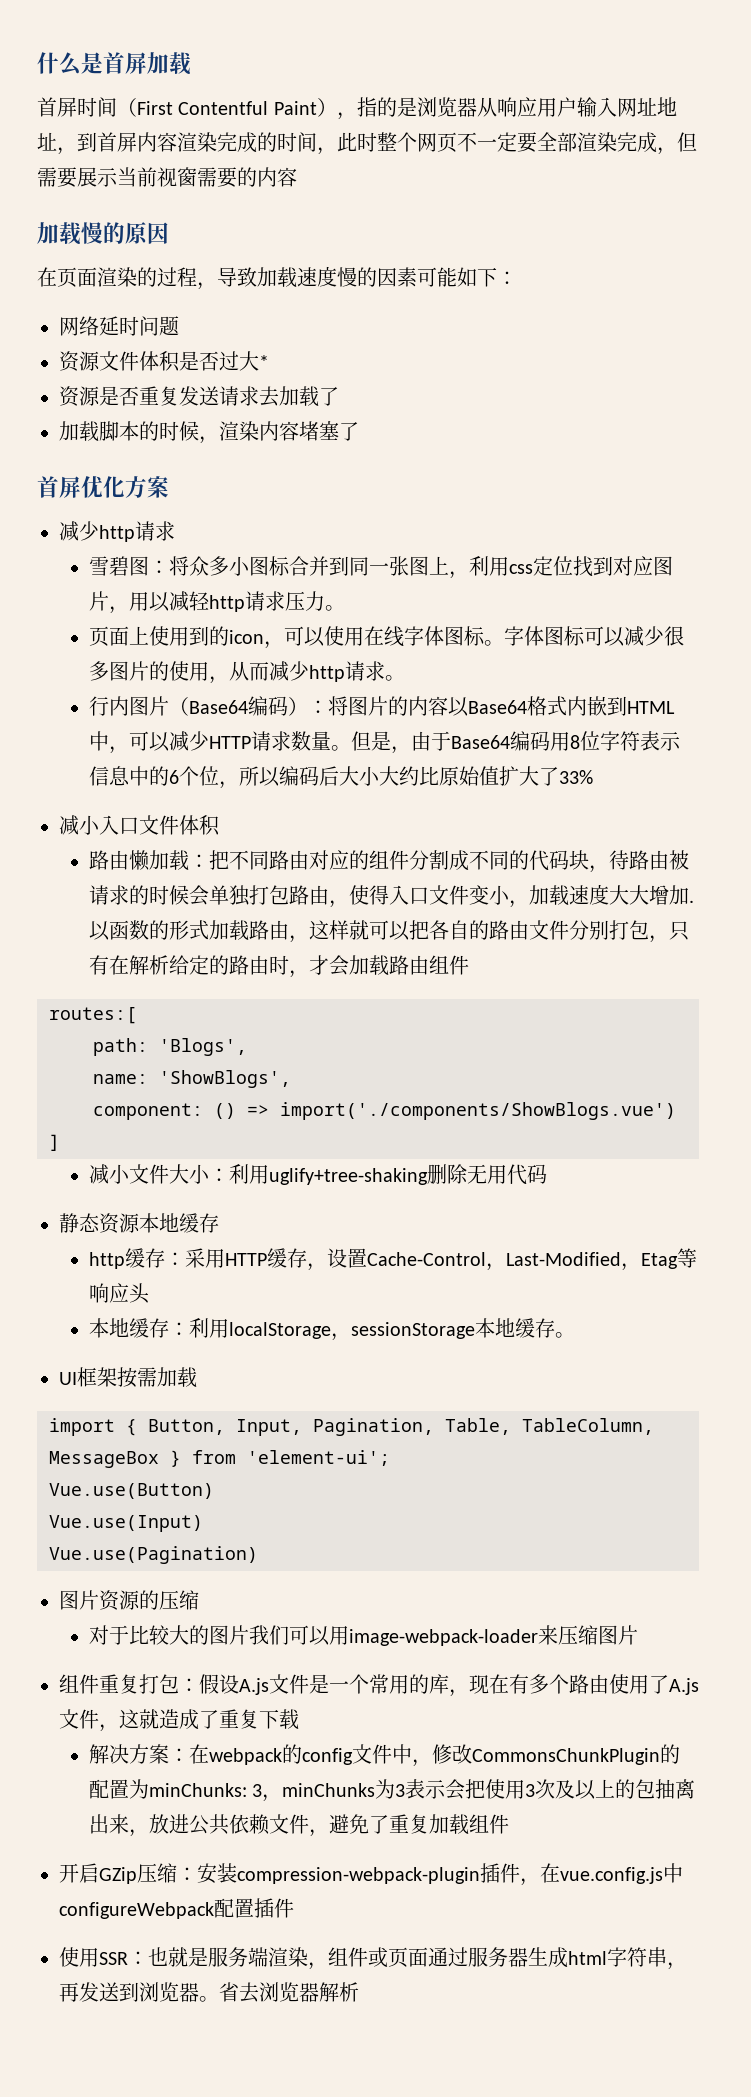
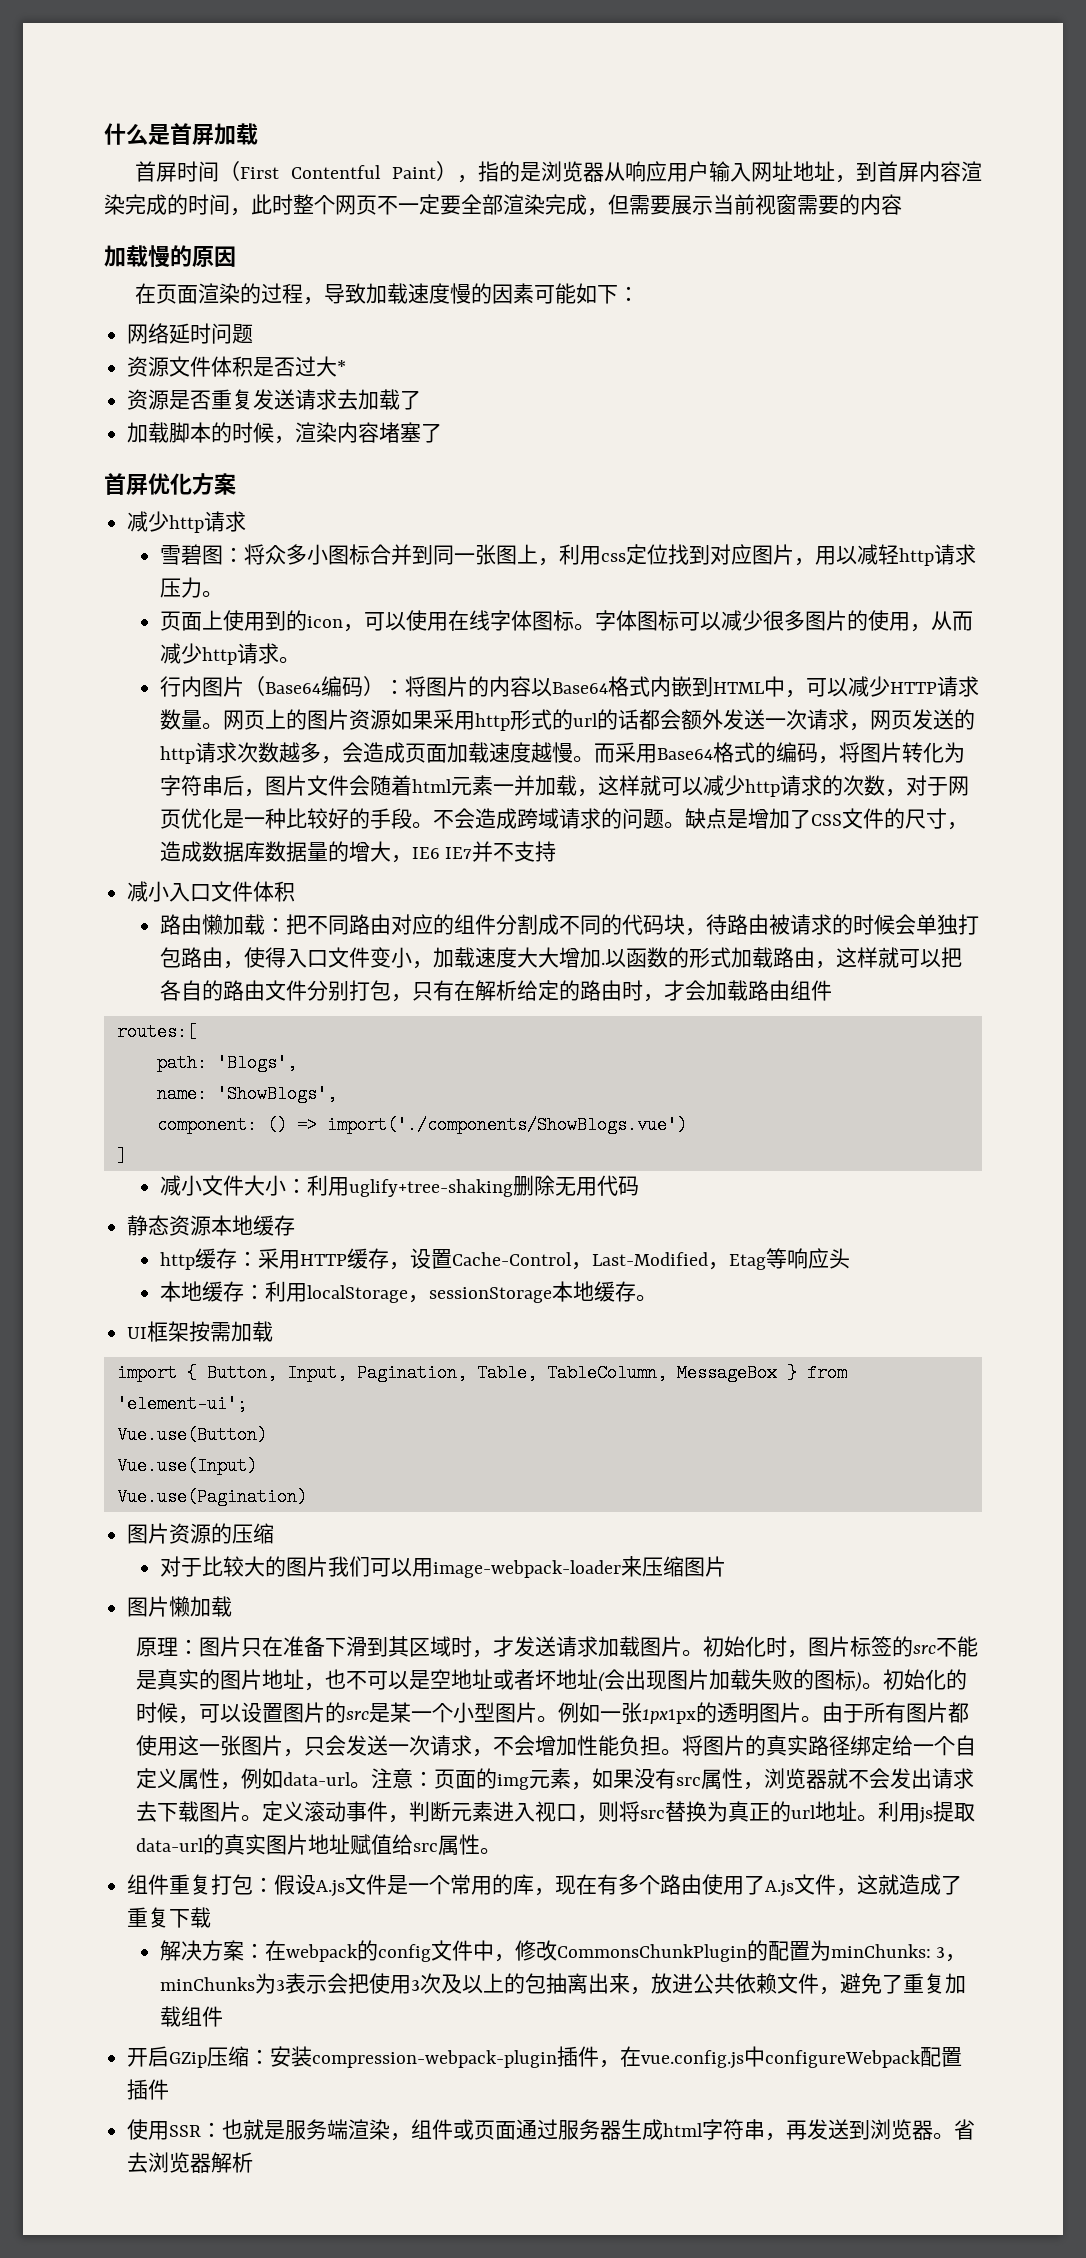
[351,731,682,754] [89,766,594,789] 但是，由于Base64编码用8位字符表示信息中的6个位，所以编码后大小大约比原始值扩大了33% -> [222,709,975,731] [159,742,965,764] [159,775,969,797] [159,808,968,830] [159,841,557,863] 网页上的图片资源如果采用http形式的url的话都会额外发送一次请求，网页发送的http请求次数越多，会造成页面加载速度越慢。而采用Base64格式的编码，将图片转化为字符串后，图片文件会随着html元素一并加载，这样就可以减少http请求的次数，对于网页优化是一种比较好的手段。不会造成跨域请求的问题。缺点是增加了CSS文件的尺寸，造成数据库数据量的增大，IE6 IE7并不支持
(639, 1635) none -> [127,1596,233,1617] [136,1636,979,1658] [136,1669,968,1692] [136,1702,970,1724] [136,1735,977,1757] [136,1768,975,1790] [136,1801,976,1824] [136,1834,502,1856] // 图片懒加载 // 原理：图片只在准备下滑到其区域时，才发送请求加载图片。初始化时，图片标签的src不能是真实的图片地址，也不可以是空地址或者坏地址(会出现图片加载失败的图标)。初始化的时候，可以设置图片的src是某一个小型图片。例如一张1px1px的透明图片。由于所有图片都使用这一张图片，只会发送一次请求，不会增加性能负担。将图片的真实路径绑定给一个自定义属性，例如data-url。注意：页面的img元素，如果没有src属性，浏览器就不会发出请求去下载图片。定义滚动事件，判断元素进入视口，则将src替换为真正的url地址。利用js提取data-url的真实图片地址赋值给src属性。

